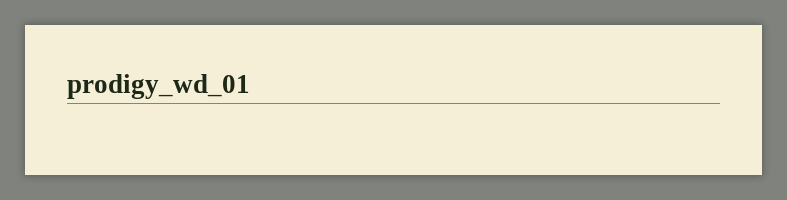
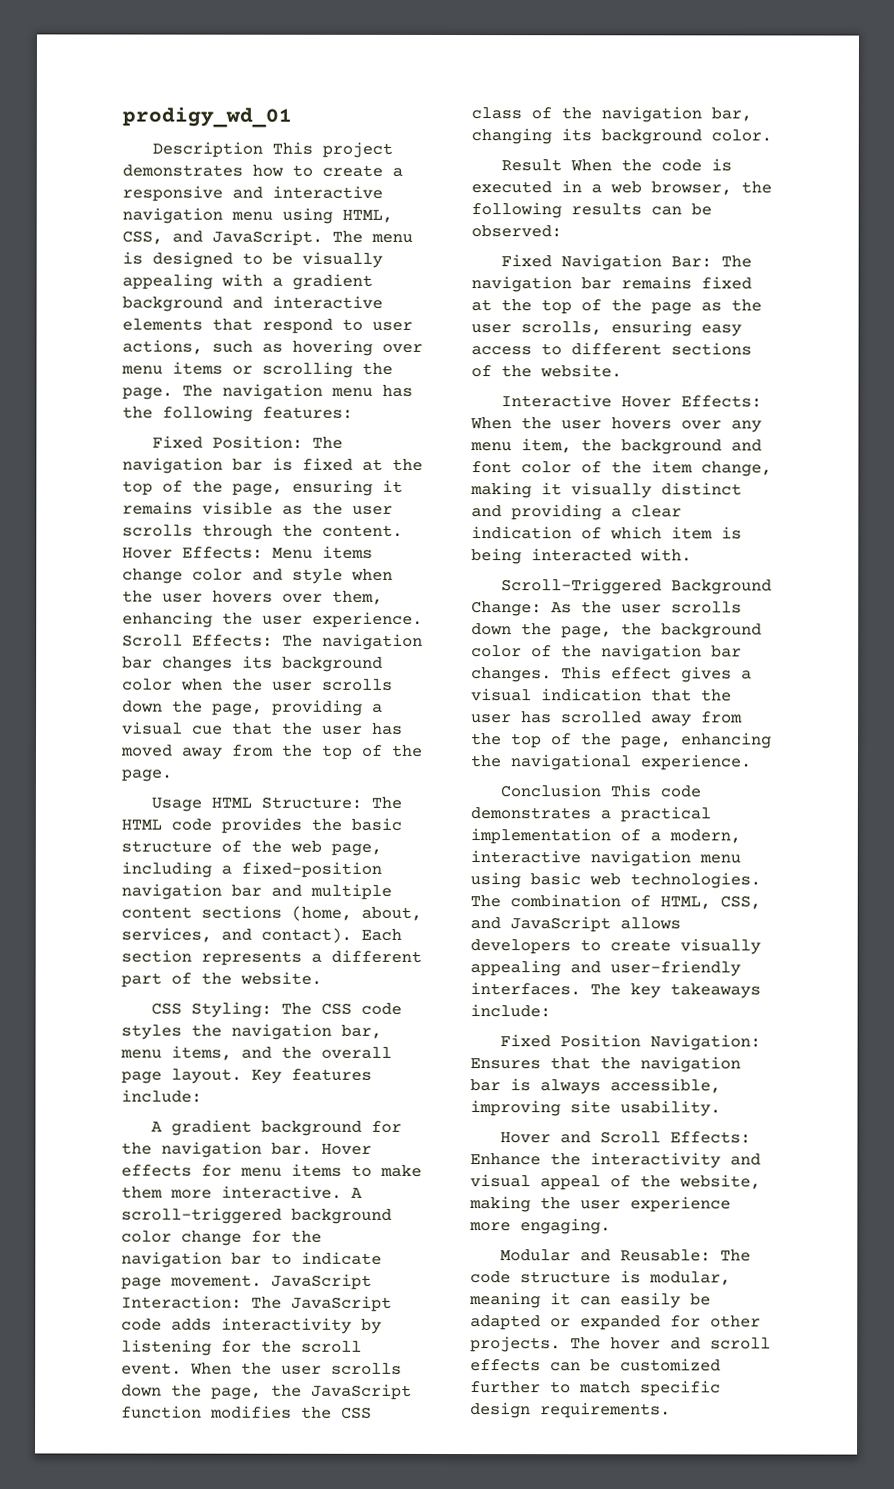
(250, 86) none -> [151,141,393,158] [122,164,403,177] [122,185,383,202] [122,207,393,224] [122,229,413,246] [122,251,383,268] [122,273,373,290] [122,295,383,312] [122,318,413,334] [122,339,423,356] [121,361,393,378] [122,383,413,400] [122,405,353,422] [151,435,343,449] [122,457,423,474] [122,479,403,496] [122,501,393,515] [122,524,403,540] [122,545,373,559] [122,568,393,584] [122,590,383,605] [122,611,423,628] [122,633,423,650] [122,655,383,672] [122,678,393,691] [122,699,383,716] [122,721,403,735] [120,744,422,760] [121,769,172,782] [150,796,402,812] [121,817,402,834] [121,840,382,856] [121,861,382,878] [121,883,392,900] [121,905,422,921] [121,927,402,943] [121,949,422,966] [121,971,322,988] [150,1001,402,1018] [121,1023,382,1040] [120,1045,392,1061] [121,1068,372,1084] [121,1089,202,1103] [150,1119,402,1136] [121,1141,372,1158] [121,1163,422,1177] [121,1185,363,1199] [121,1207,392,1224] [121,1230,322,1246] [121,1251,382,1268] [121,1273,372,1290] [121,1295,392,1312] [121,1317,382,1334] [121,1339,362,1356] [121,1362,402,1375] [121,1383,412,1400] [121,1405,372,1419] [471,106,752,123] [471,128,772,145] [500,158,732,172] [471,180,772,196] [471,202,712,219] [471,225,562,238] [500,254,752,271] [471,276,752,293] [471,299,762,315] [471,320,742,337] [471,342,752,356] [471,364,622,378] [500,394,762,408] [470,417,762,433] [470,438,762,455] [471,460,772,477] [470,482,742,499] [471,504,682,521] [471,526,742,540] [471,548,692,565] [500,578,772,595] [471,601,742,617] [471,623,762,639] [471,644,742,661] [471,666,752,683] [471,688,732,702] [471,711,743,727] [470,732,772,749] [470,754,751,771] [499,784,701,798] [470,806,711,823] [470,828,741,845] [470,850,741,867] [470,872,761,889] [470,894,761,910] [470,916,681,933] [470,938,761,955] [470,960,741,977] [470,982,761,999] [470,1004,551,1018] [499,1034,761,1051] [470,1056,741,1073] [470,1078,721,1095] [470,1100,721,1117] [499,1131,751,1144] [470,1152,761,1169] [470,1174,761,1191] [469,1196,731,1213] [469,1218,611,1235] [499,1249,751,1262] [470,1270,731,1286] [469,1292,711,1309] [470,1315,761,1331] [470,1336,771,1353] [470,1358,721,1372] [470,1380,721,1397] [470,1402,671,1419] // Description This project demonstrates how to create a responsive and interactive navigation menu using HTML, CSS, and JavaScript. The menu is designed to be visually appealing with a gradient background and interactive elements that respond to user actions, such as hovering over menu items or scrolling the page. The navigation menu has the following features: // Fixed Position: The navigation bar is fixed at the top of the page, ensuring it remains visible as the user scrolls through the content. Hover Effects: Menu items change color and style when the user hovers over them, enhancing the user experience. Scroll Effects: The navigation bar changes its background color when the user scrolls down the page, providing a visual cue that the user has moved away from the top of the page. // Usage HTML Structure: The HTML code provides the basic structure of the web page, including a fixed-position navigation bar and multiple content sections (home, about, services, and contact). Each section represents a different part of the website. // CSS Styling: The CSS code styles the navigation bar, menu items, and the overall page layout. Key features include: // A gradient background for the navigation bar. Hover effects for menu items to make them more interactive. A scroll-triggered background color change for the navigation bar to indicate page movement. JavaScript Interaction: The JavaScript code adds interactivity by listening for the scroll event. When the user scrolls down the page, the JavaScript function modifies the CSS class of the navigation bar, changing its background color. // Result When the code is executed in a web browser, the following results can be observed: // Fixed Navigation Bar: The navigation bar remains fixed at the top of the page as the user scrolls, ensuring easy access to different sections of the website. // Interactive Hover Effects: When the user hovers over any menu item, the background and font color of the item change, making it visually distinct and providing a clear indication of which item is being interacted with. // Scroll-Triggered Background Change: As the user scrolls down the page, the background color of the navigation bar changes. This effect gives a visual indication that the user has scrolled away from the top of the page, enhancing the navigational experience. // Conclusion This code demonstrates a practical implementation of a modern, interactive navigation menu using basic web technologies. The combination of HTML, CSS, and JavaScript allows developers to create visually appealing and user-friendly interfaces. The key takeaways include: // Fixed Position Navigation: Ensures that the navigation bar is always accessible, improving site usability. // Hover and Scroll Effects: Enhance the interactivity and visual appeal of the website, making the user experience more engaging. // Modular and Reusable: The code structure is modular, meaning it can easily be adapted or expanded for other projects. The hover and scroll effects can be customized further to match specific design requirements.

